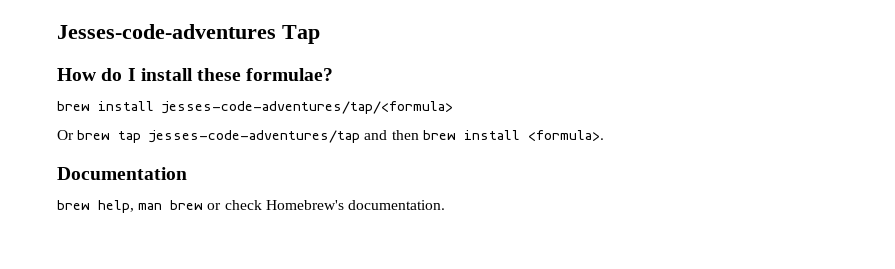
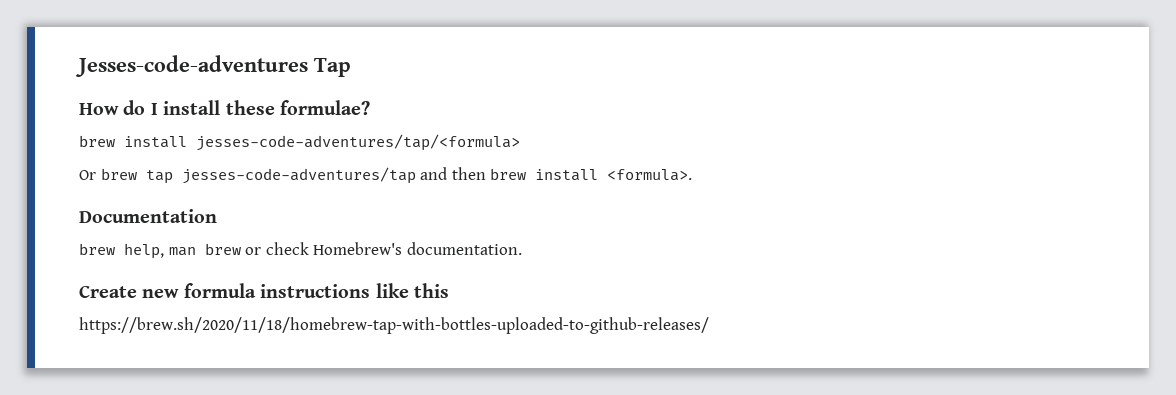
(445, 205) none -> [79,283,449,298] [79,317,709,334] // Create new formula instructions like this // https://brew.sh/2020/11/18/homebrew-tap-with-bottles-uploaded-to-github-releases/

